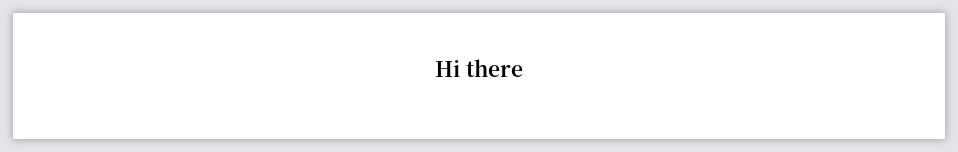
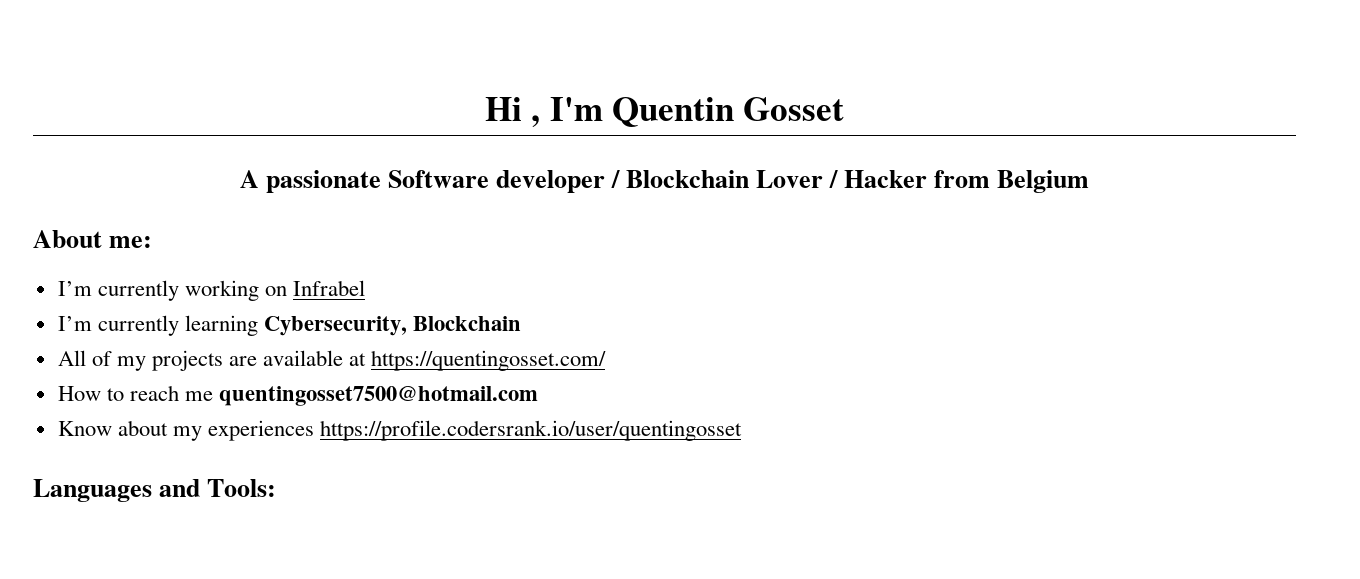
[465,59,523,77] there -> [531,97,845,128] [239,170,1090,193] [33,230,153,248] [57,280,366,301] [57,315,522,336] [57,350,607,371] [57,385,539,406] [57,420,743,441] [33,479,277,502] , I'm Quentin Gosset // A passionate Software developer / Blockchain Lover / Hacker from Belgium // About me: // I’m currently working on Infrabel // I’m currently learning Cybersecurity, Blockchain // All of my projects are available at https://quentingosset.com/ // How to reach me quentingosset7500@hotmail.com // Know about my experiences https://profile.codersrank.io/user/quentingosset // Languages and Tools:

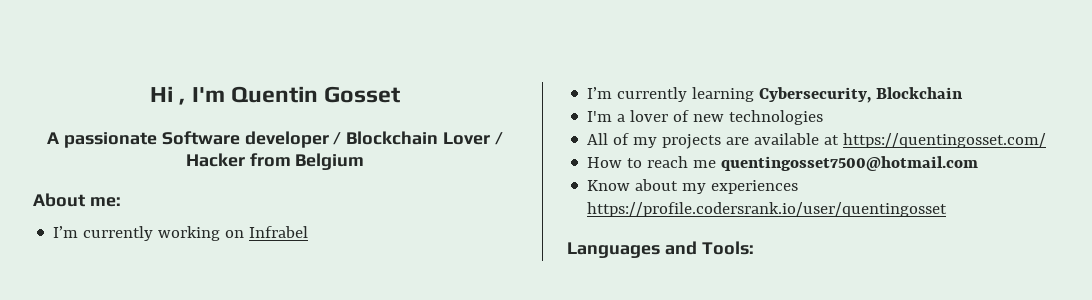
(522, 323) none -> [587,110,824,125] // I'm a lover of new technologies

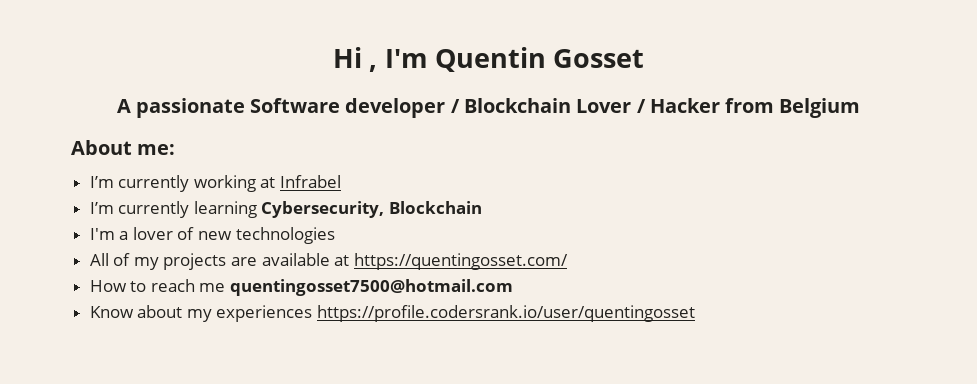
[225,230,245,238] on -> [260,177,276,188] at
[567,241,754,258] // Languages and Tools: -> (696, 313) none

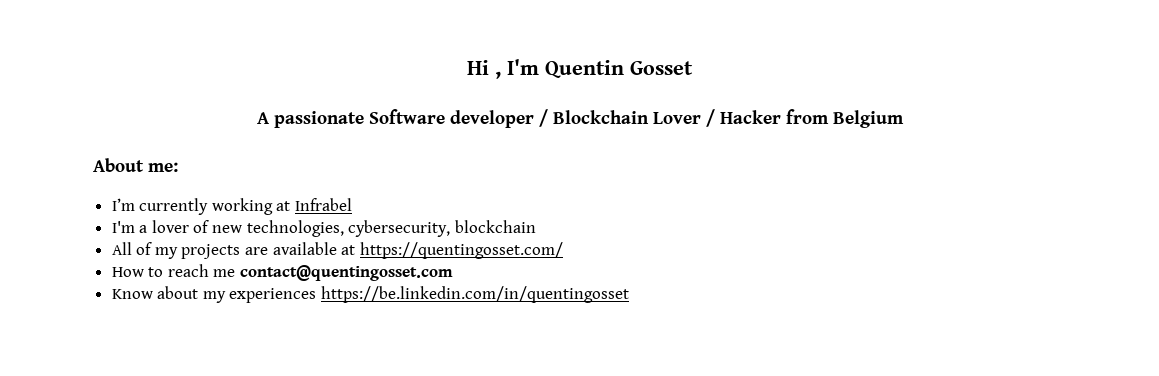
[89,201,483,218] // I’m currently learning Cybersecurity, Blockchain -> (353, 204) none
[235,227,335,244] technologies -> [246,220,536,237] technologies, cybersecurity, blockchain
[230,279,514,296] quentingosset7500@hotmail.com -> [240,265,454,281] contact@quentingosset.com
[317,305,696,322] https://profile.codersrank.io/user/quentingosset -> [321,286,630,303] https://be.linkedin.com/in/quentingosset

